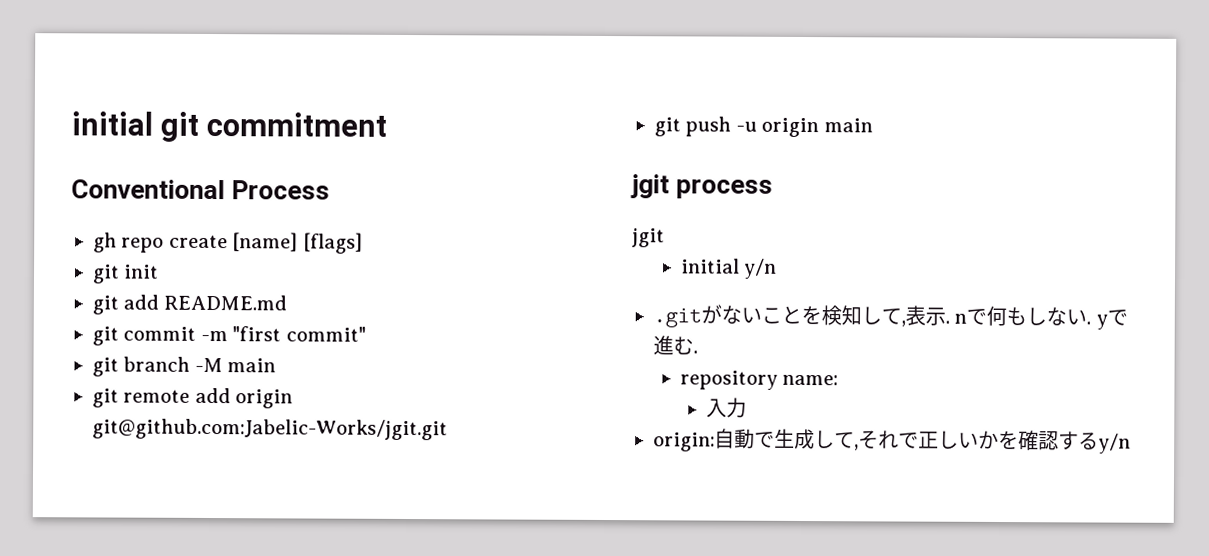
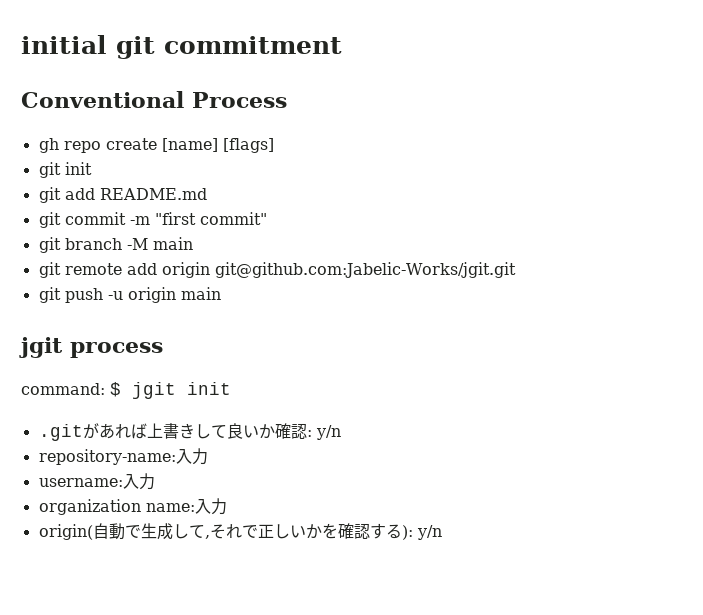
[632,228,665,248] [680,258,777,279] jgit // initial y/n -> [21,382,231,399] command: $ jgit init
[721,305,1128,330] [653,335,698,356] [679,370,838,390] [706,397,748,418] [653,432,715,452] ないことを検知して,表示. nで何もしない. yで進む. // repository name: // 入力 // origin: -> [98,423,341,440] [38,448,208,465] [38,473,155,490] [38,498,227,515] [38,524,93,540] あれば上書きして良いか確認: y/n // repository-name:入力 // username:入力 // organization name:入力 // origin(
(1099, 441) none -> [401,525,413,540] ):

